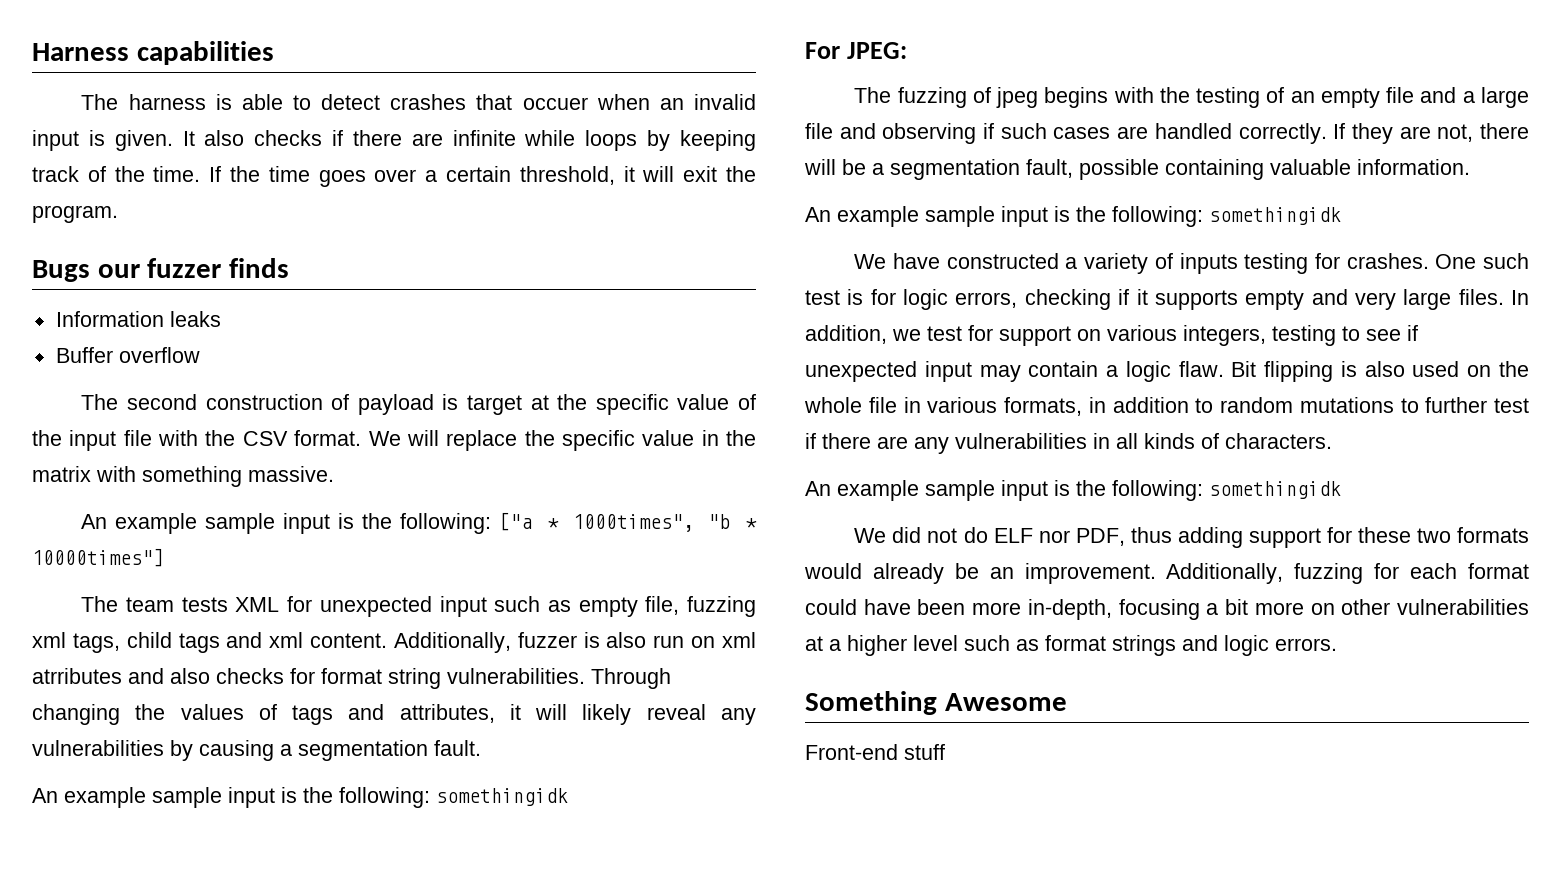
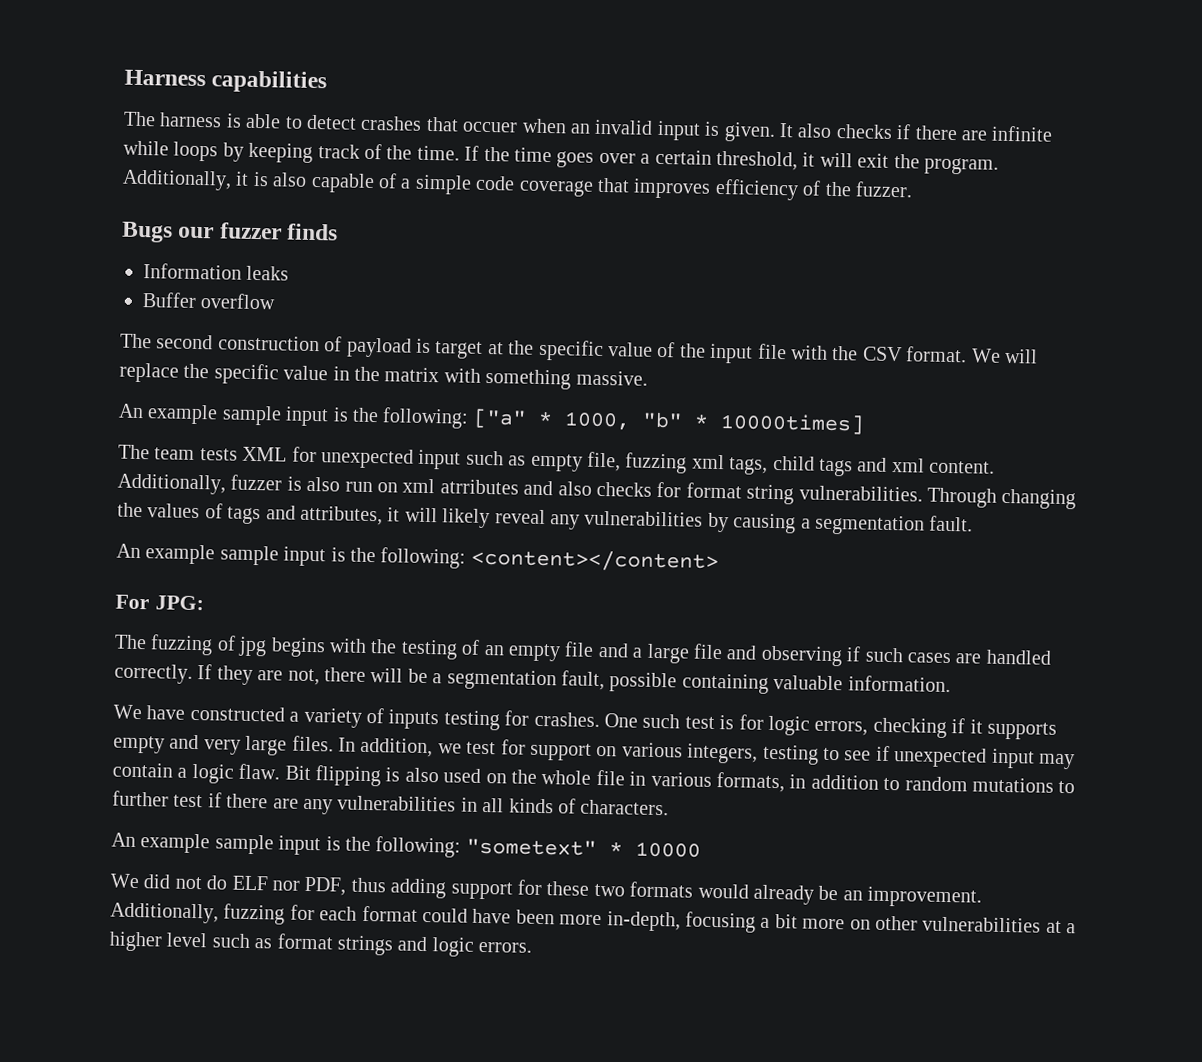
(118, 214) none -> [122,169,913,201] Additionally, it is also capable of a simple code coverage that improves efficiency of the fuzzer.
[499,512,758,532] [32,548,164,567] ["a * 1000times", "b * 10000times"] -> [472,408,865,435] ["a" * 1000, "b" * 10000times]
[436,788,568,806] somethingidk -> [470,548,719,573] <content></content>
[846,42,907,59] JPEG: -> [154,595,204,611] JPG:
[996,87,1039,108] jpeg -> [238,636,268,657] jpg
[805,206,1341,227] // An example sample input is the following: somethingidk -> (951, 684) none
[1209,481,1341,499] somethingidk -> [465,838,701,858] "sometext" * 10000
[805,691,1067,715] [805,744,945,760] // Something Awesome // Front-end stuff -> (533, 947) none

